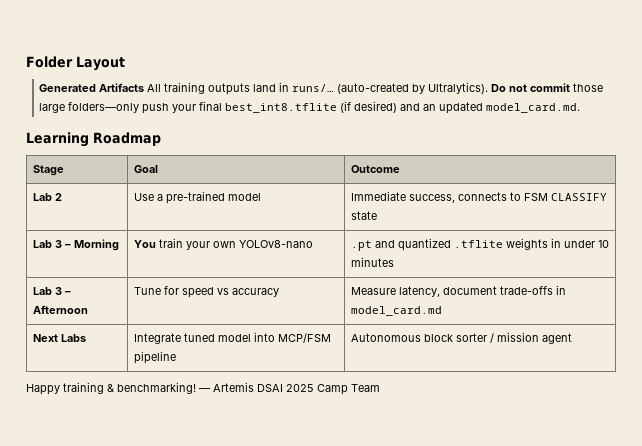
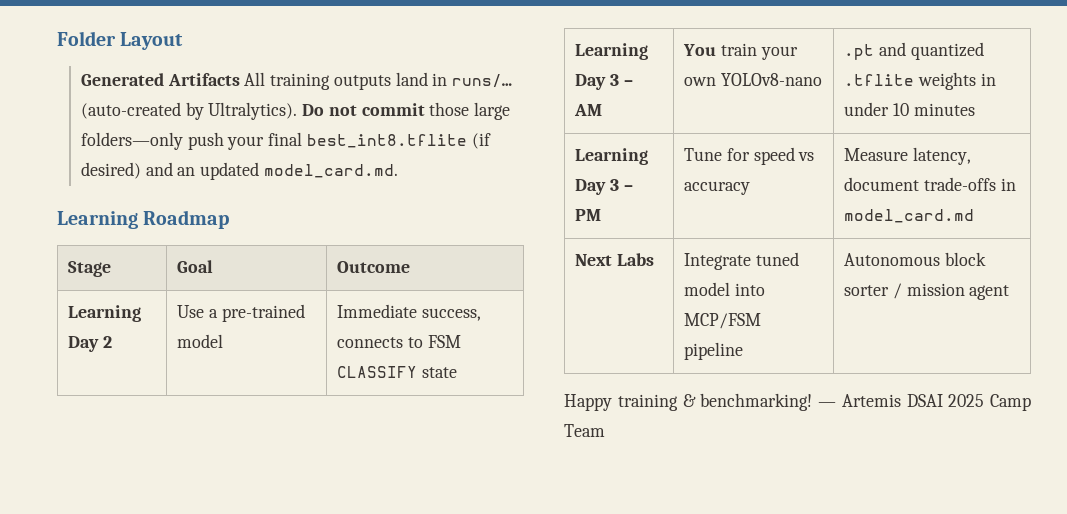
[32,193,52,201] Lab -> [68,305,142,322] [68,336,100,352] Learning Day
[32,239,119,251] Lab 3 – Morning -> [575,43,649,60] [575,74,633,90] [574,104,603,116] Learning Day 3 – AM
[32,287,71,295] [32,305,88,314] Lab 3 – Afternoon -> [575,148,649,165] [575,179,633,195] [575,209,602,221] Learning Day 3 – PM

